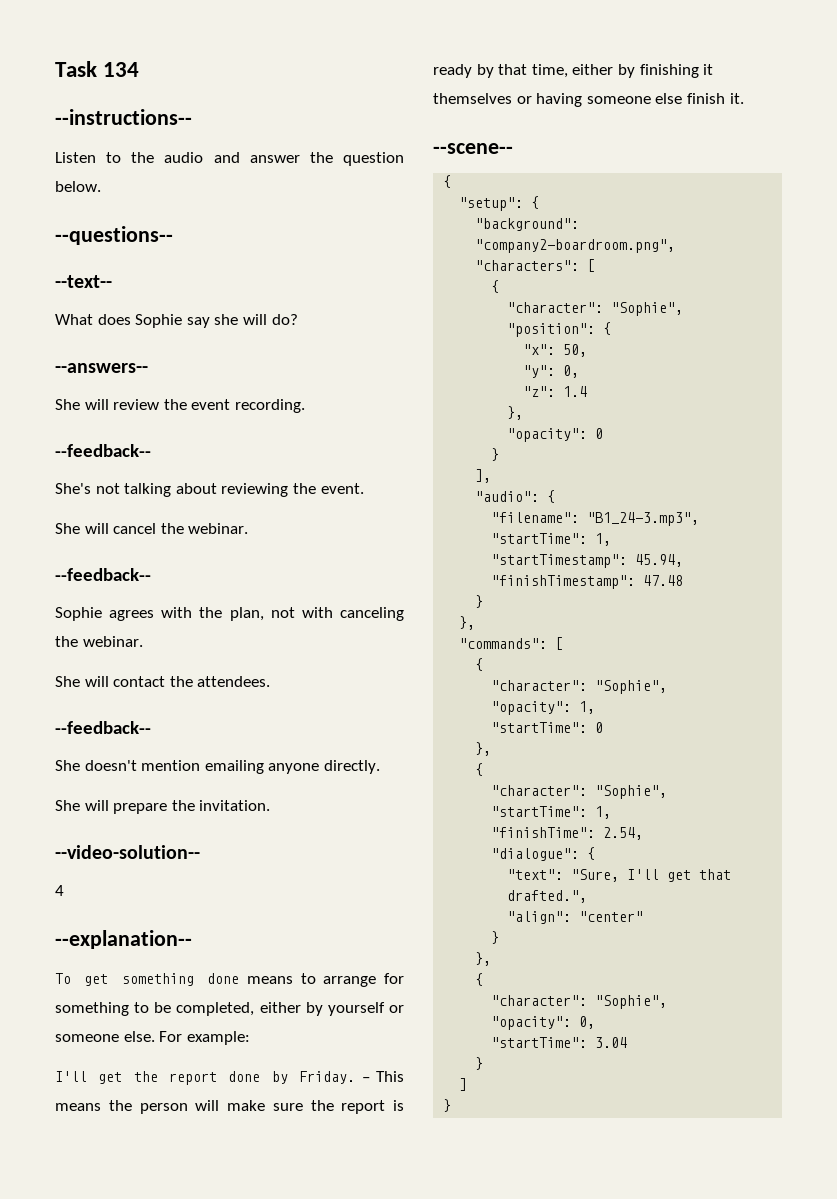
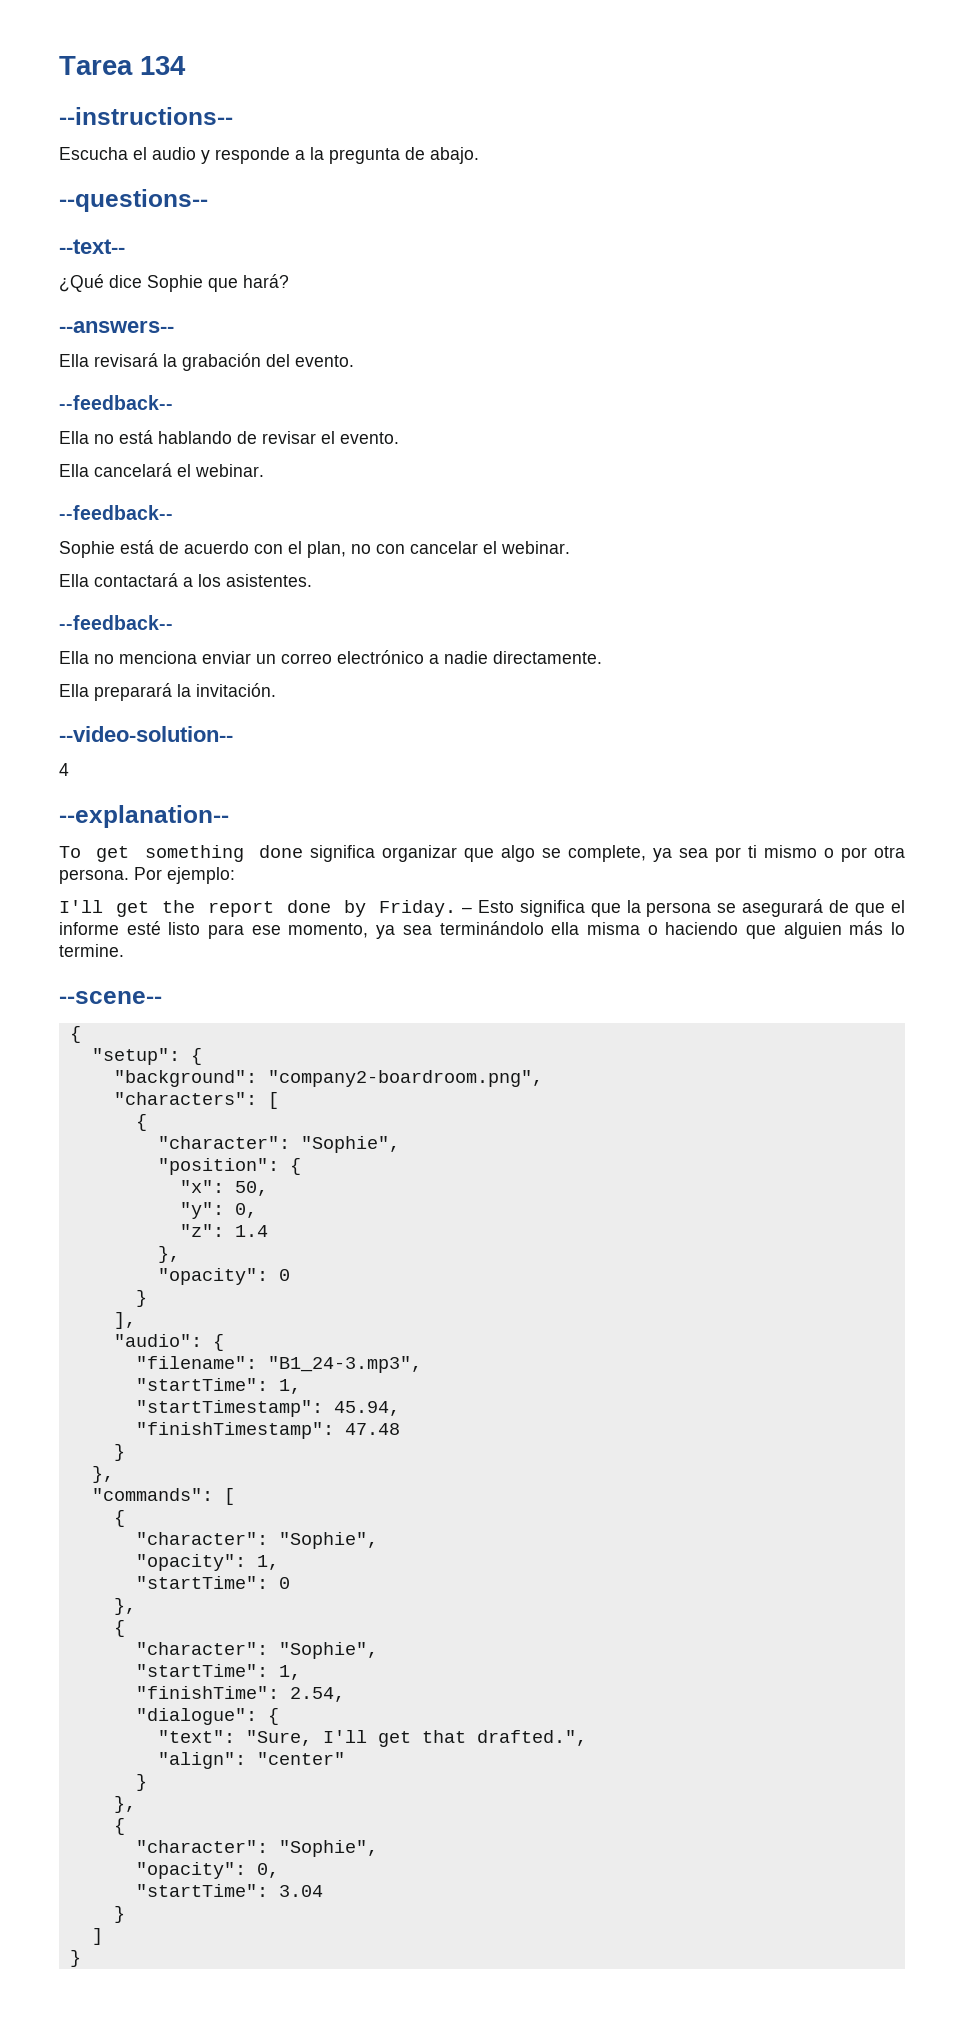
[55,61,97,77] Task -> [59,56,133,75] Tarea
[55,152,404,166] [55,181,101,192] [55,226,173,245] [55,275,112,288] [55,314,298,328] [55,363,148,373] [55,399,305,413] [55,444,151,457] [55,483,364,497] [55,523,249,534] [55,568,151,581] [55,607,404,621] [55,636,143,647] [55,676,271,687] [55,721,151,734] [55,760,380,774] [55,800,271,814] Listen to the audio and answer the question below. // --questions-- // --text-- // What does Sophie say she will do? // --answers-- // She will review the event recording. // --feedback-- // She's not talking about reviewing the event. // She will cancel the webinar. // --feedback-- // Sophie agrees with the plan, not with canceling the webinar. // She will contact the attendees. // --feedback-- // She doesn't mention emailing anyone directly. // She will prepare the invitation. -> [59,147,479,164] [59,189,208,212] [59,239,125,254] [59,274,289,292] [59,320,174,333] [59,353,354,371] [59,395,173,410] [59,430,399,444] [59,463,264,477] [59,505,173,520] [59,540,570,558] [59,573,312,587] [59,615,173,630] [59,650,602,664] [59,683,276,701] Escucha el audio y responde a la pregunta de abajo. // --questions-- // --text-- // ¿Qué dice Sophie que hará? // --answers-- // Ella revisará la grabación del evento. // --feedback-- // Ella no está hablando de revisar el evento. // Ella cancelará el webinar. // --feedback-- // Sophie está de acuerdo con el plan, no con cancelar el webinar. // Ella contactará a los asistentes. // --feedback-- // Ella no menciona enviar un correo electrónico a nadie directamente. // Ella preparará la invitación.
[246,973,404,987] [55,1002,404,1016] [55,1031,250,1045] means to arrange for something to be completed, either by yourself or someone else. For example: -> [310,845,905,862] [59,867,235,884] significa organizar que algo se complete, ya sea por ti mismo o por otra persona. Por ejemplo:
[376,1071,405,1082] [55,1100,404,1114] [433,64,714,78] [433,93,744,107] This means the person will make sure the report is ready by that time, either by finishing it themselves or having someone else finish it. -> [477,899,905,917] [59,921,905,939] [59,944,124,957] Esto significa que la persona se asegurará de que el informe esté listo para ese momento, ya sea terminándolo ella misma o haciendo que alguien más lo termine.

